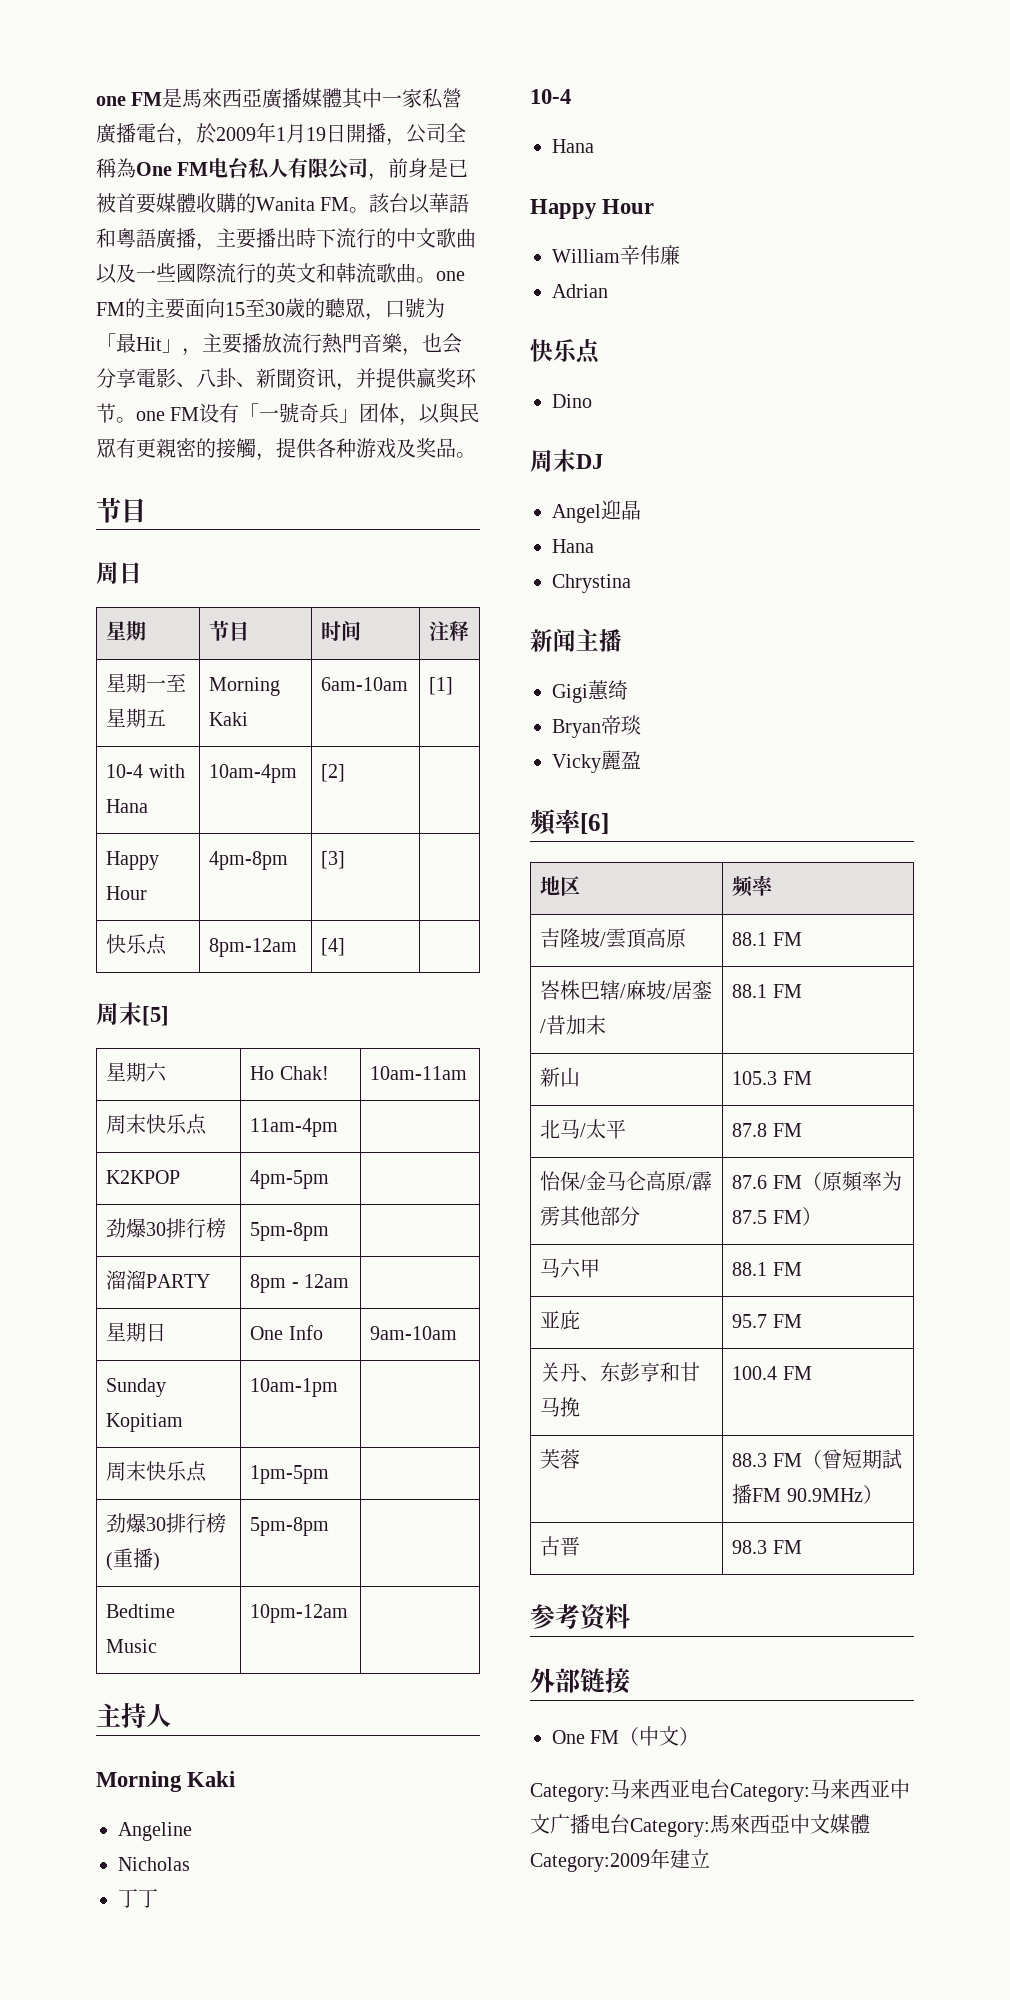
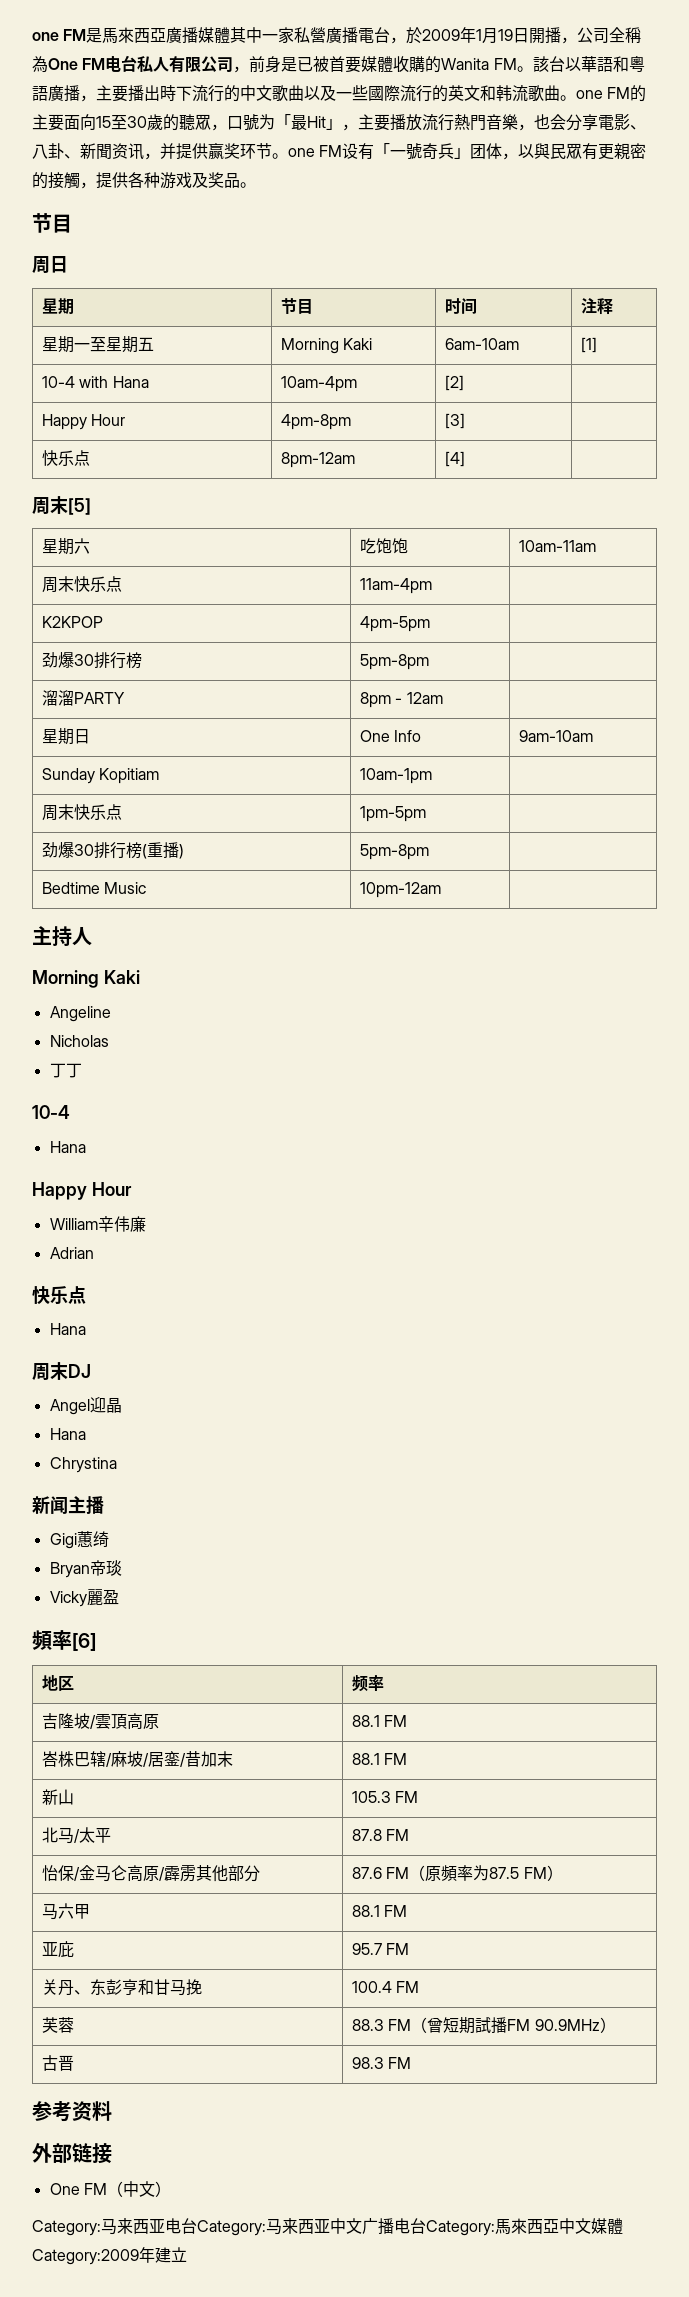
[250,1066,329,1080] Ho Chak! -> [359,538,408,554] 吃饱饱
[552,394,592,408] Dino -> [49,1323,86,1335] Hana

